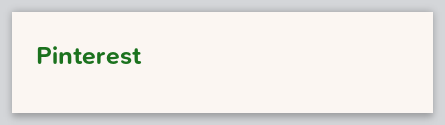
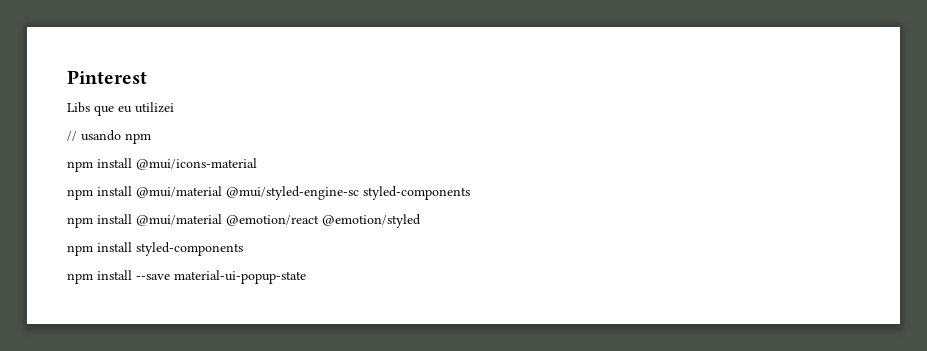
(142, 55) none -> [67,102,174,116] [67,130,151,144] [67,158,257,172] [67,186,470,200] [67,214,421,228] [67,242,243,256] [67,270,306,284] // Libs que eu utilizei // // usando npm // npm install @mui/icons-material // npm install @mui/material @mui/styled-engine-sc styled-components // npm install @mui/material @emotion/react @emotion/styled // npm install styled-components // npm install --save material-ui-popup-state

